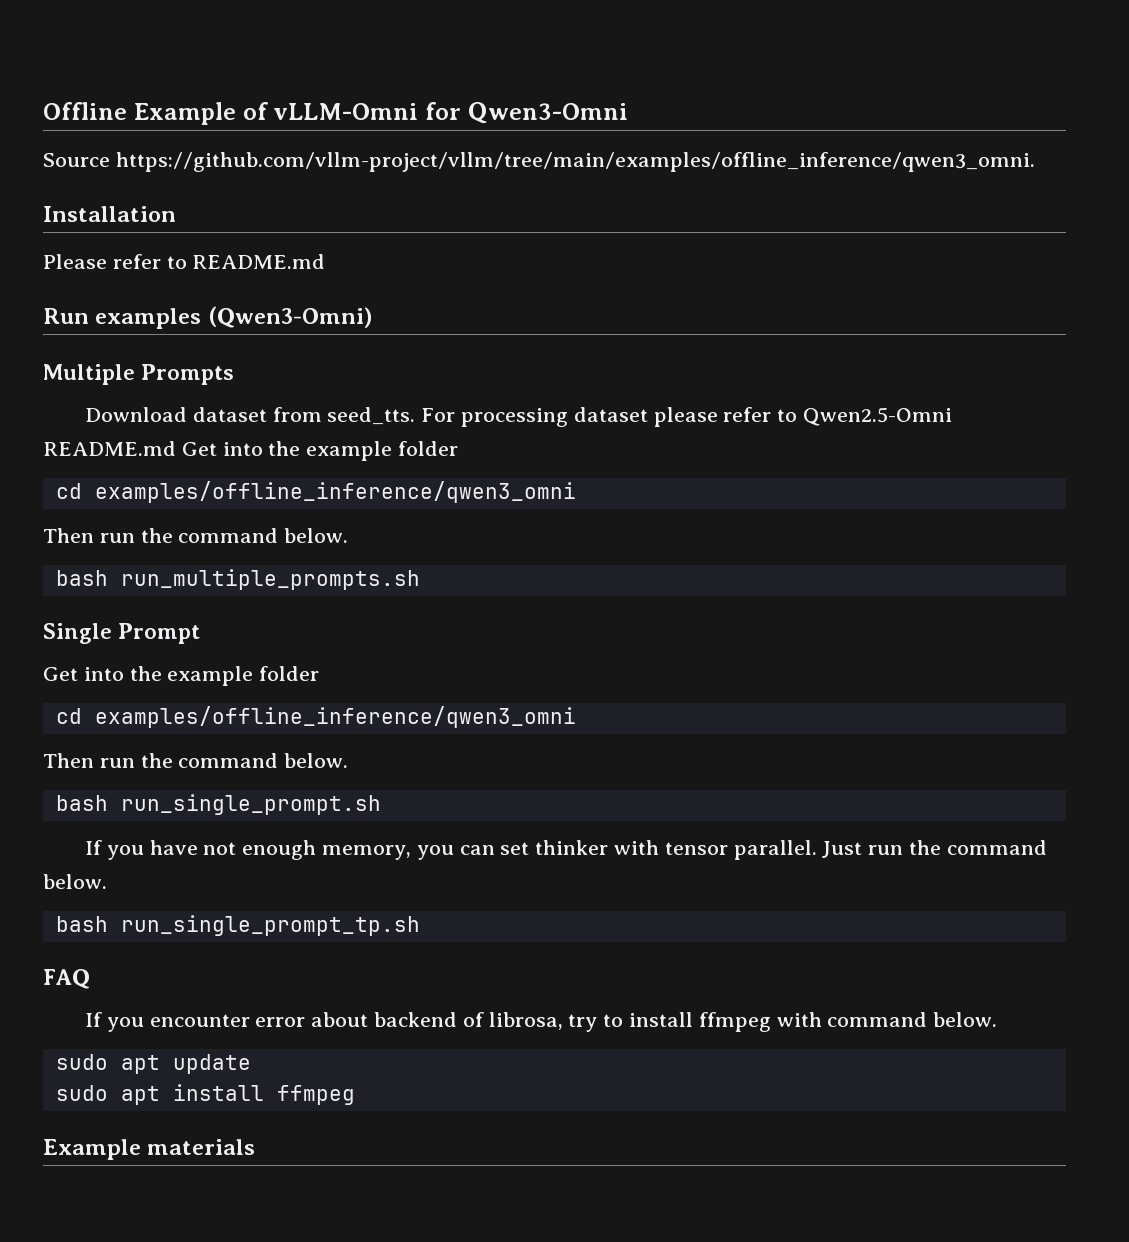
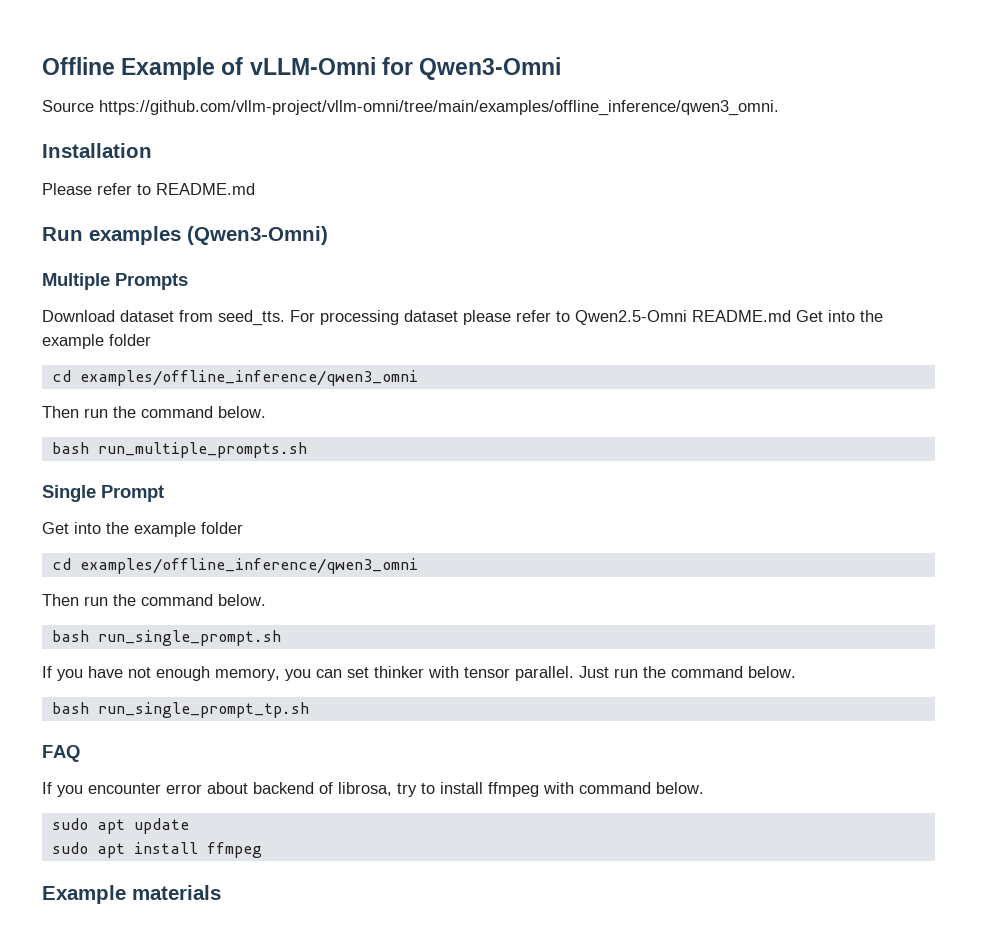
[115,152,1035,172] https://github.com/vllm-project/vllm/tree/main/examples/offline_inference/qwen3_omni. -> [99,100,779,116] https://github.com/vllm-project/vllm-omni/tree/main/examples/offline_inference/qwen3_omni.

